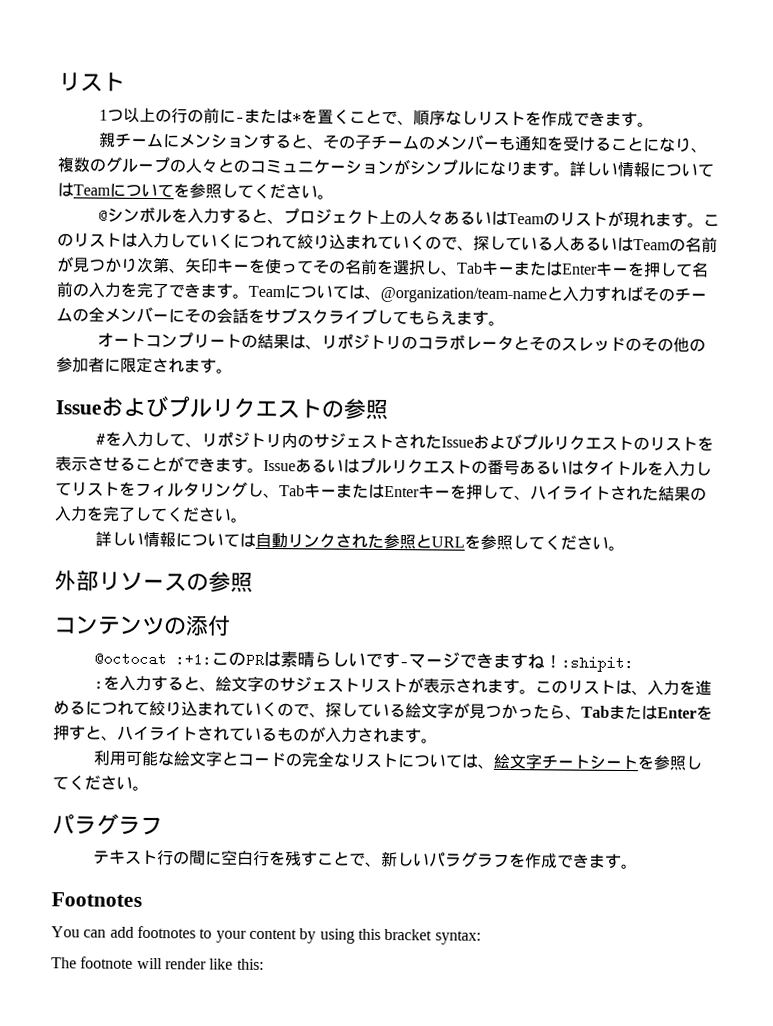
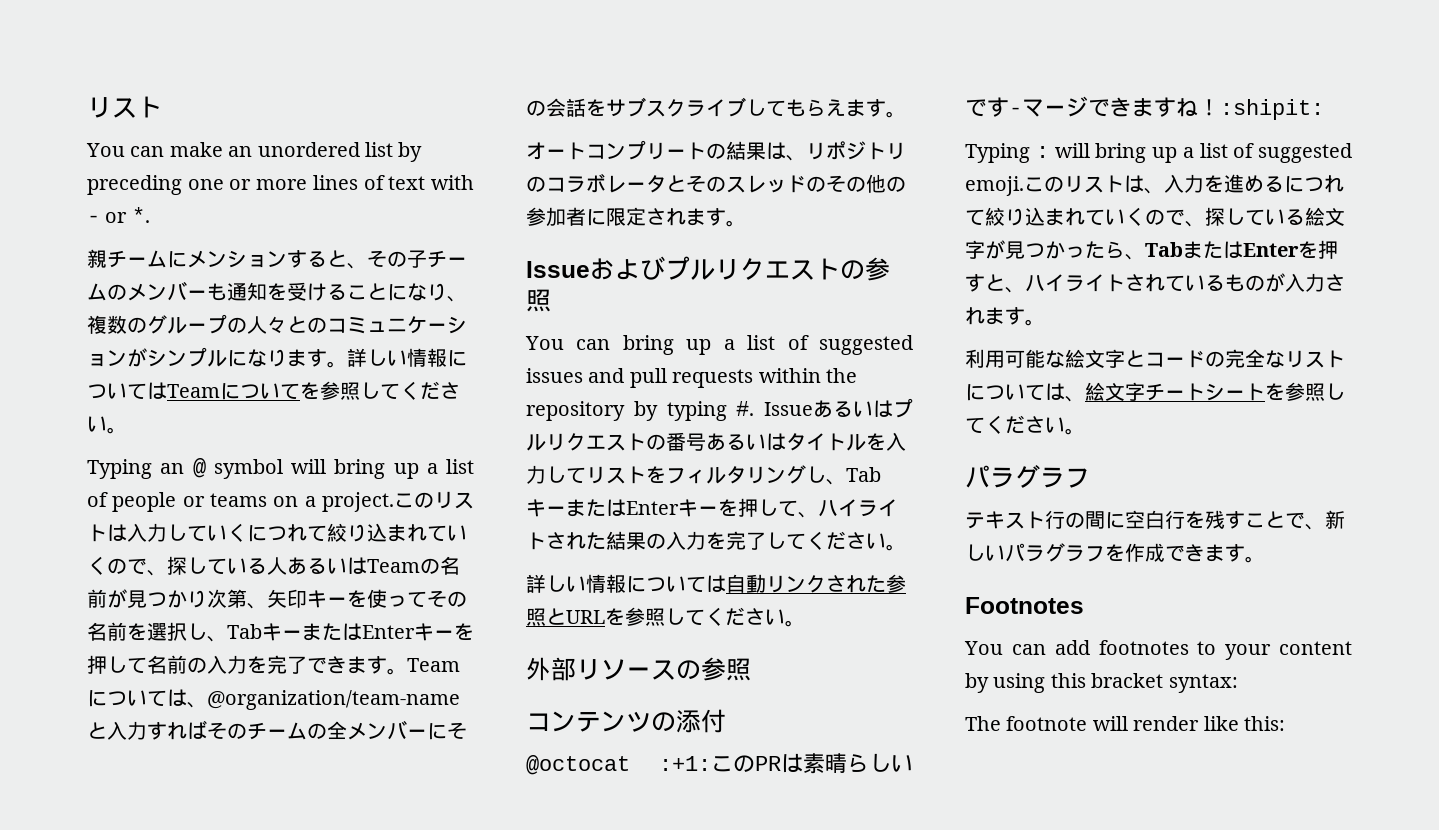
[99,107,655,128] 1つ以上の行の前に-または*を置くことで、順序なしリストを作成できます。 -> [86,142,423,162] [87,175,475,195] [87,207,150,223] You can make an unordered list by preceding one or more lines of text with - or *.
[98,206,705,228] @シンボルを入力すると、プロジェクト上の人々あるいはTeamのリストが現れます。 -> [87,458,474,479] [87,492,395,512] Typing an @ symbol will bring up a list of people or teams on a project.
[96,431,715,452] [55,456,264,473] #を入力して、リポジトリ内のサジェストされたIssueおよびプルリクエストのリストを表示させることができます。 -> [525,335,913,355] [526,368,857,388] [526,401,755,421] You can bring up a list of suggested issues and pull requests within the repository by typing #.
[94,675,537,695] :を入力すると、絵文字のサジェストリストが表示されます。 -> [965,143,1352,163] [965,176,1024,196] Typing : will bring up a list of suggested emoji.

